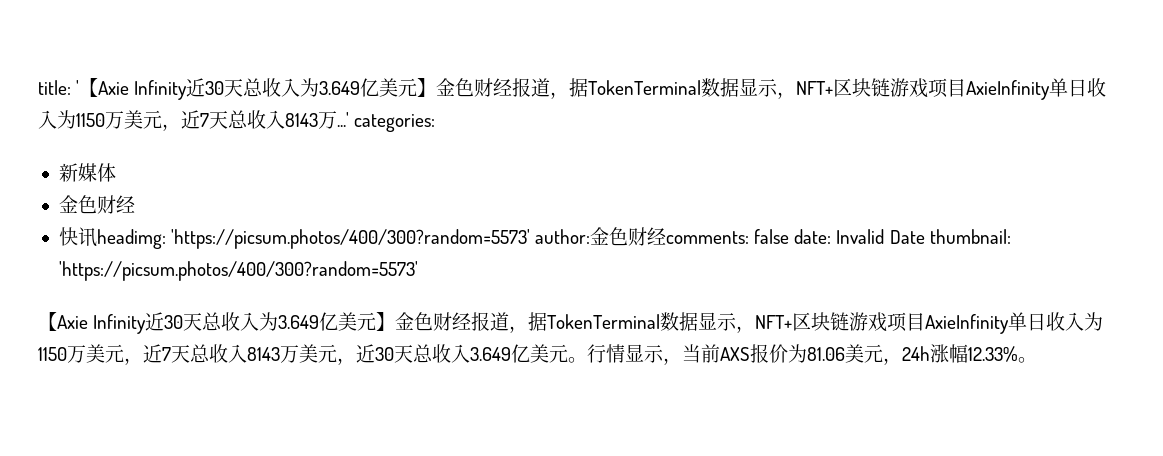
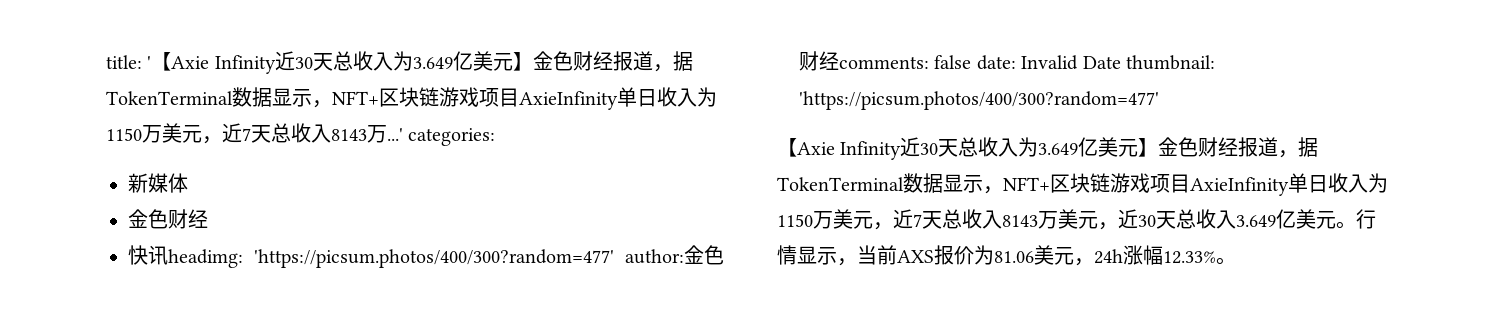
[171,229,531,249] 'https://picsum.photos/400/300?random=5573' -> [254,249,614,268] 'https://picsum.photos/400/300?random=477'
[58,261,418,281] 'https://picsum.photos/400/300?random=5573' -> [799,91,1159,110] 'https://picsum.photos/400/300?random=477'

